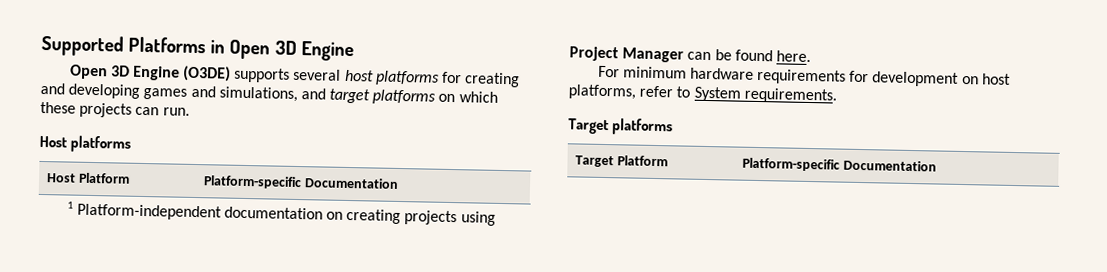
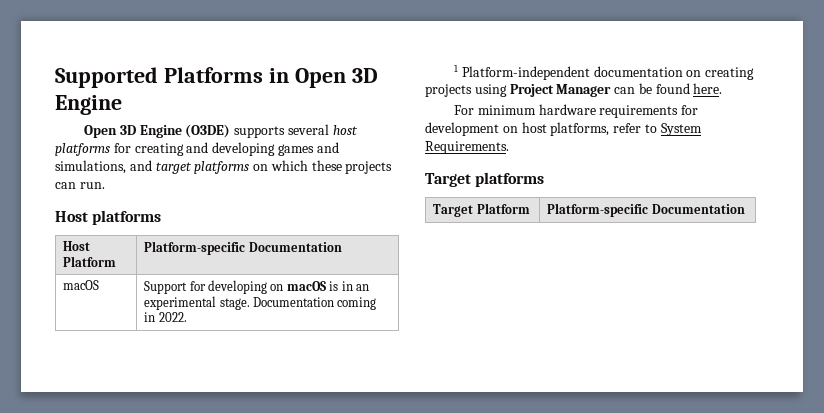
(399, 183) none -> [63,280,100,290] [144,280,369,294] [144,296,377,310] [144,312,187,322] // macOS | Support for developing on macOS is in an experimental stage. Documentation coming in 2022.
[743,87,837,104] requirements. -> [425,141,509,154] Requirements.

